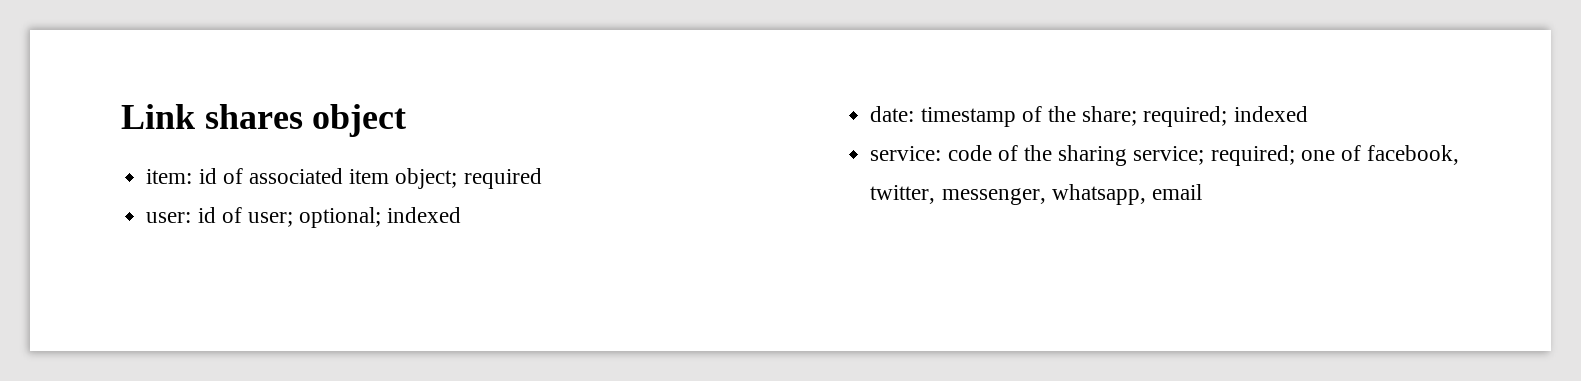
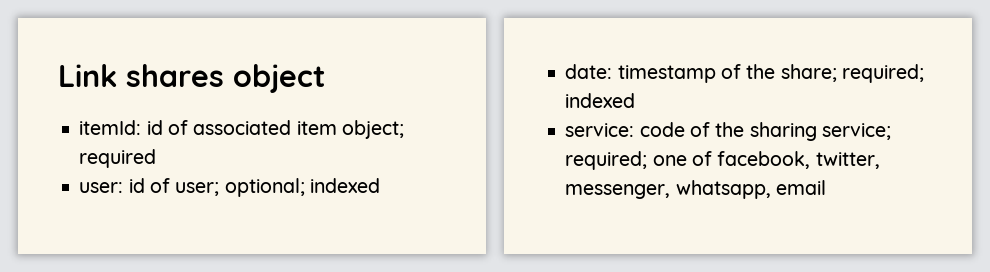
[146,169,193,184] item: -> [79,120,142,135] itemId:

